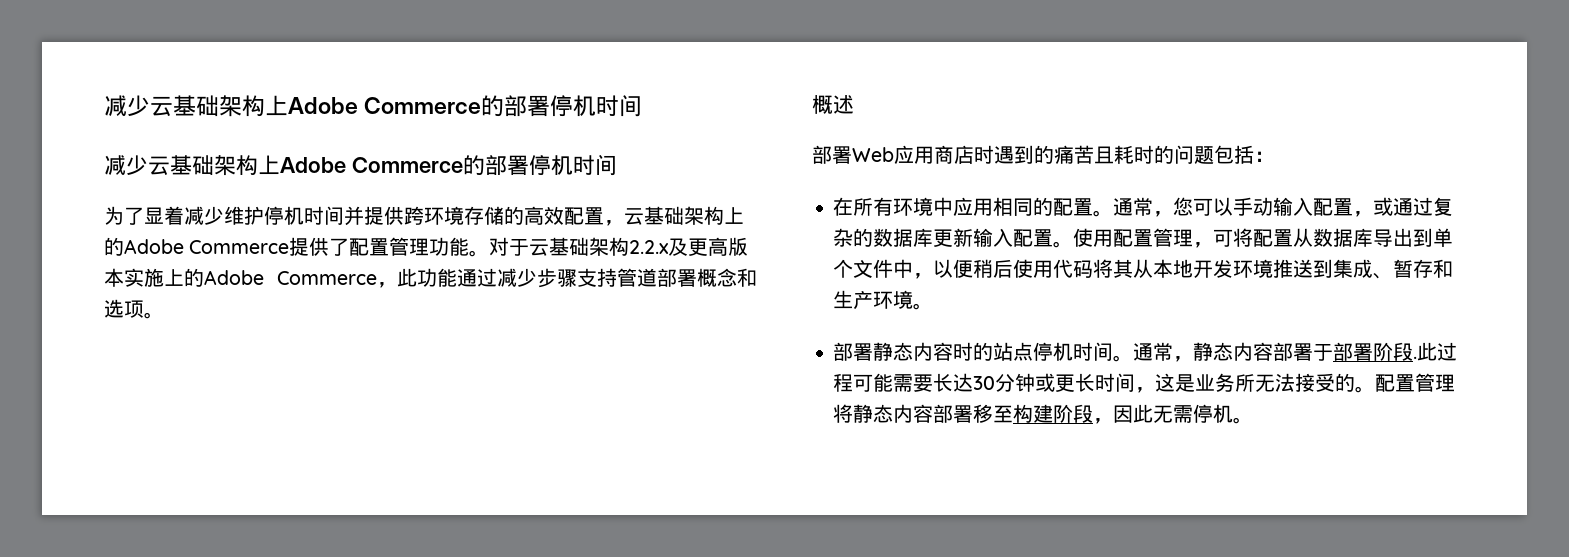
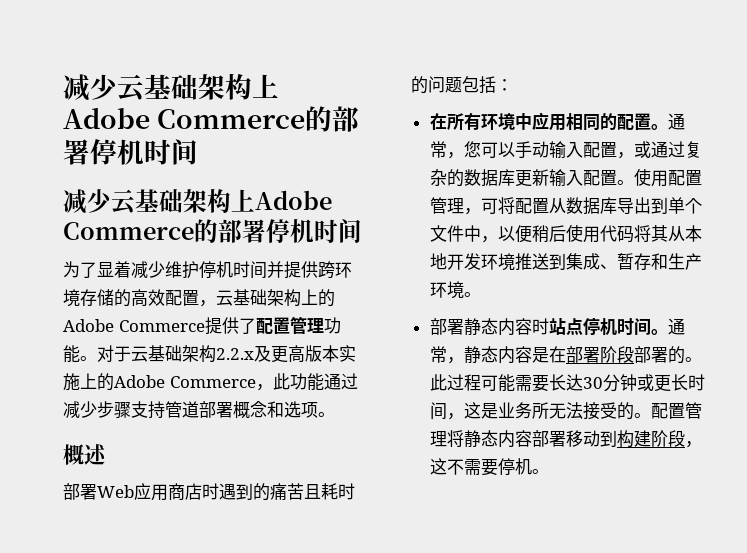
[973,342,994,361] 的 -> (549, 326) none
[1273,342,1334,361] 部署于 -> [531,346,566,363] 是在
[1413,356,1418,359] . -> [633,346,702,364] 部署的。
[993,405,1014,423] 至 -> [582,430,617,447] 动到
[1113,404,1194,423] 因此无需 -> [429,458,498,476] 这不需要

